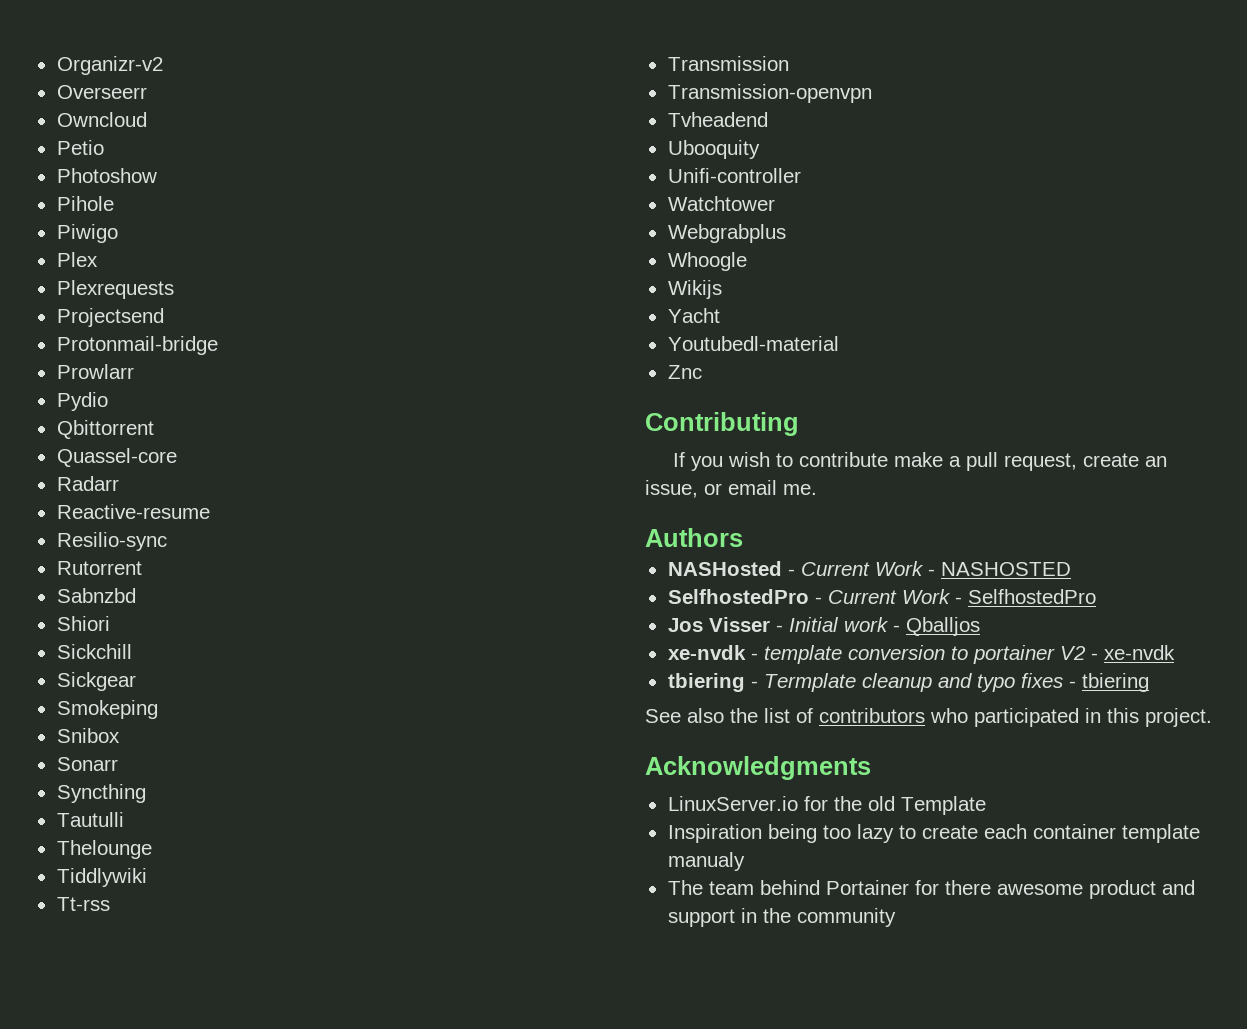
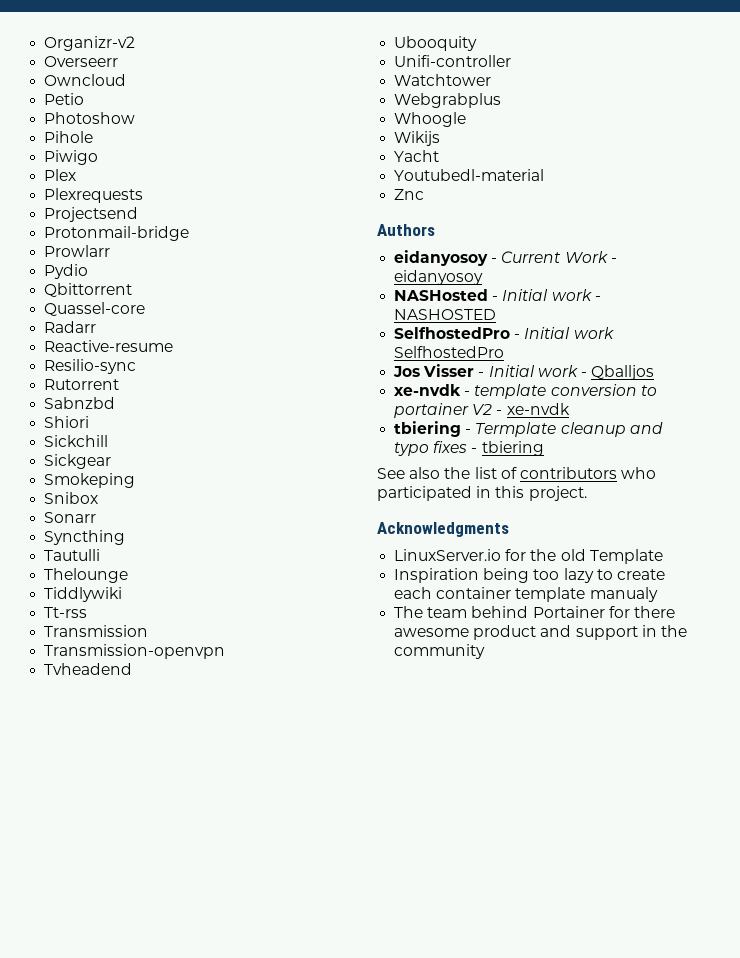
[645,412,799,436] [672,452,1167,471] [645,480,817,498] [645,528,743,547] Contributing // If you wish to contribute make a pull request, create an issue, or email me. // Authors -> [377,224,435,236] [394,250,617,266] [394,270,484,285] Authors // eidanyosoy - Current Work - eidanyosoy
[800,561,924,576] Current Work -> [502,289,592,301] Initial work
[827,589,962,604] Current Work - -> [524,327,614,339] Initial work

